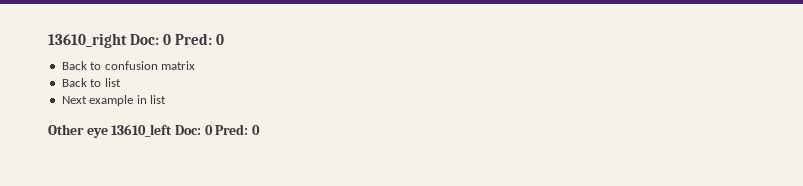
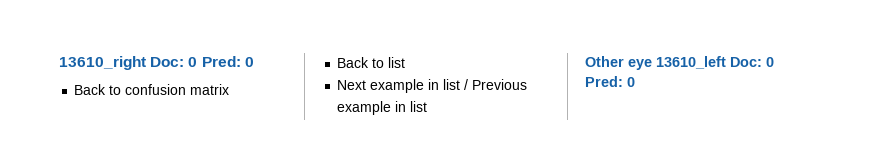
(166, 99) none -> [464,79,528,90] [337,101,428,115] / Previous example in list

